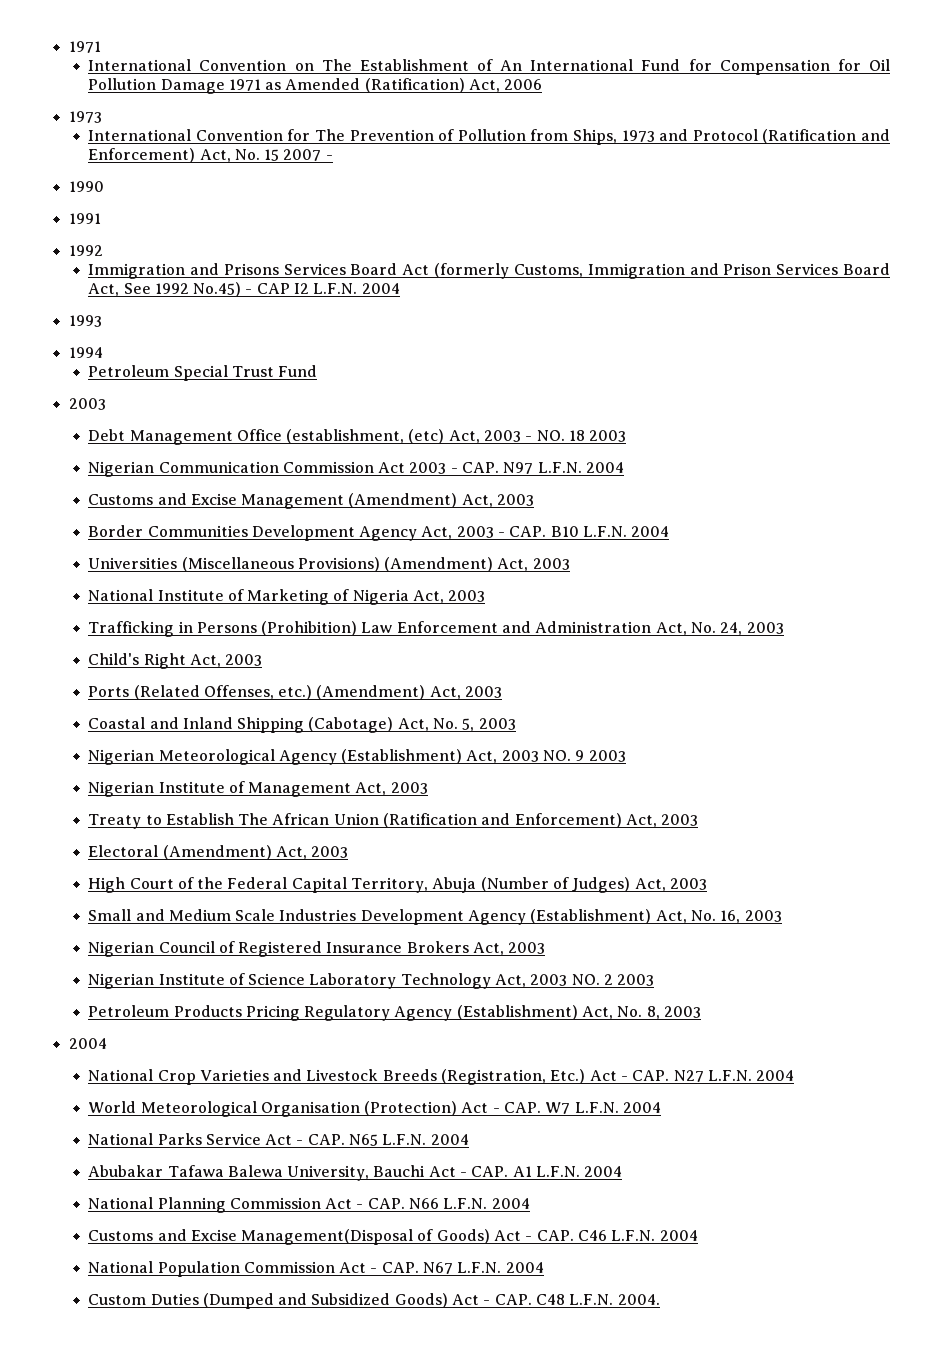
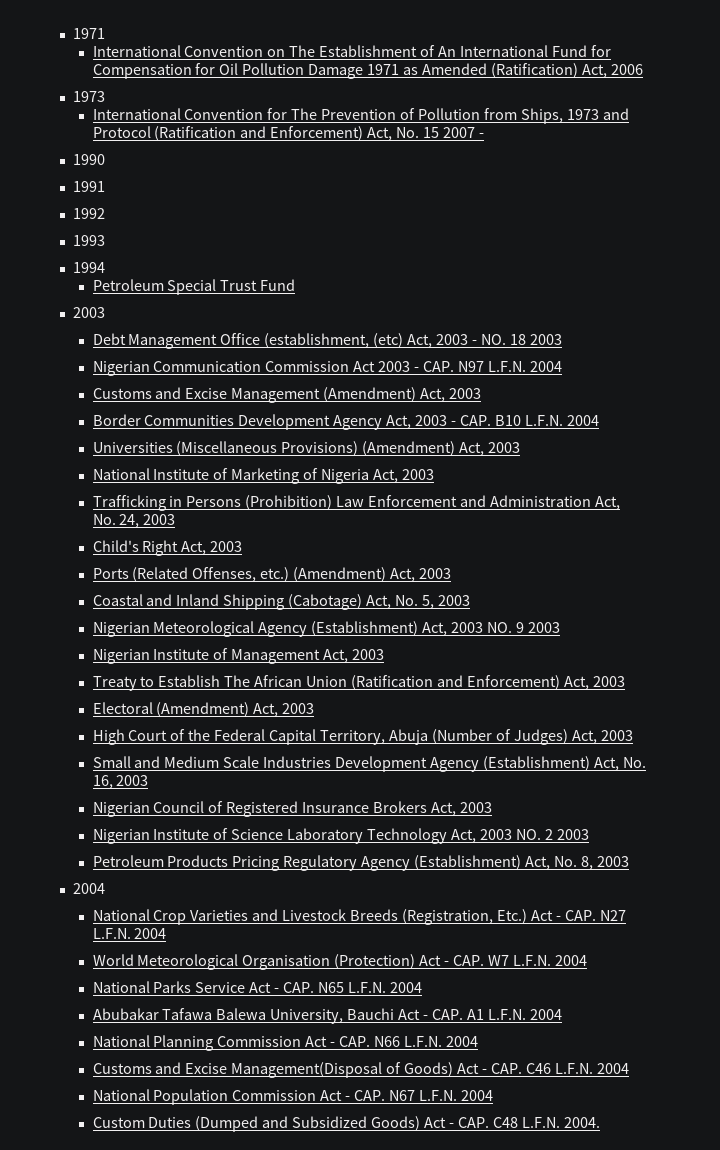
[88,263,890,279] [88,282,400,297] // Immigration and Prisons Services Board Act (formerly Customs, Immigration and Prison Services Board Act, See 1992 No.45) - CAP I2 L.F.N. 2004 -> (105, 213) none

